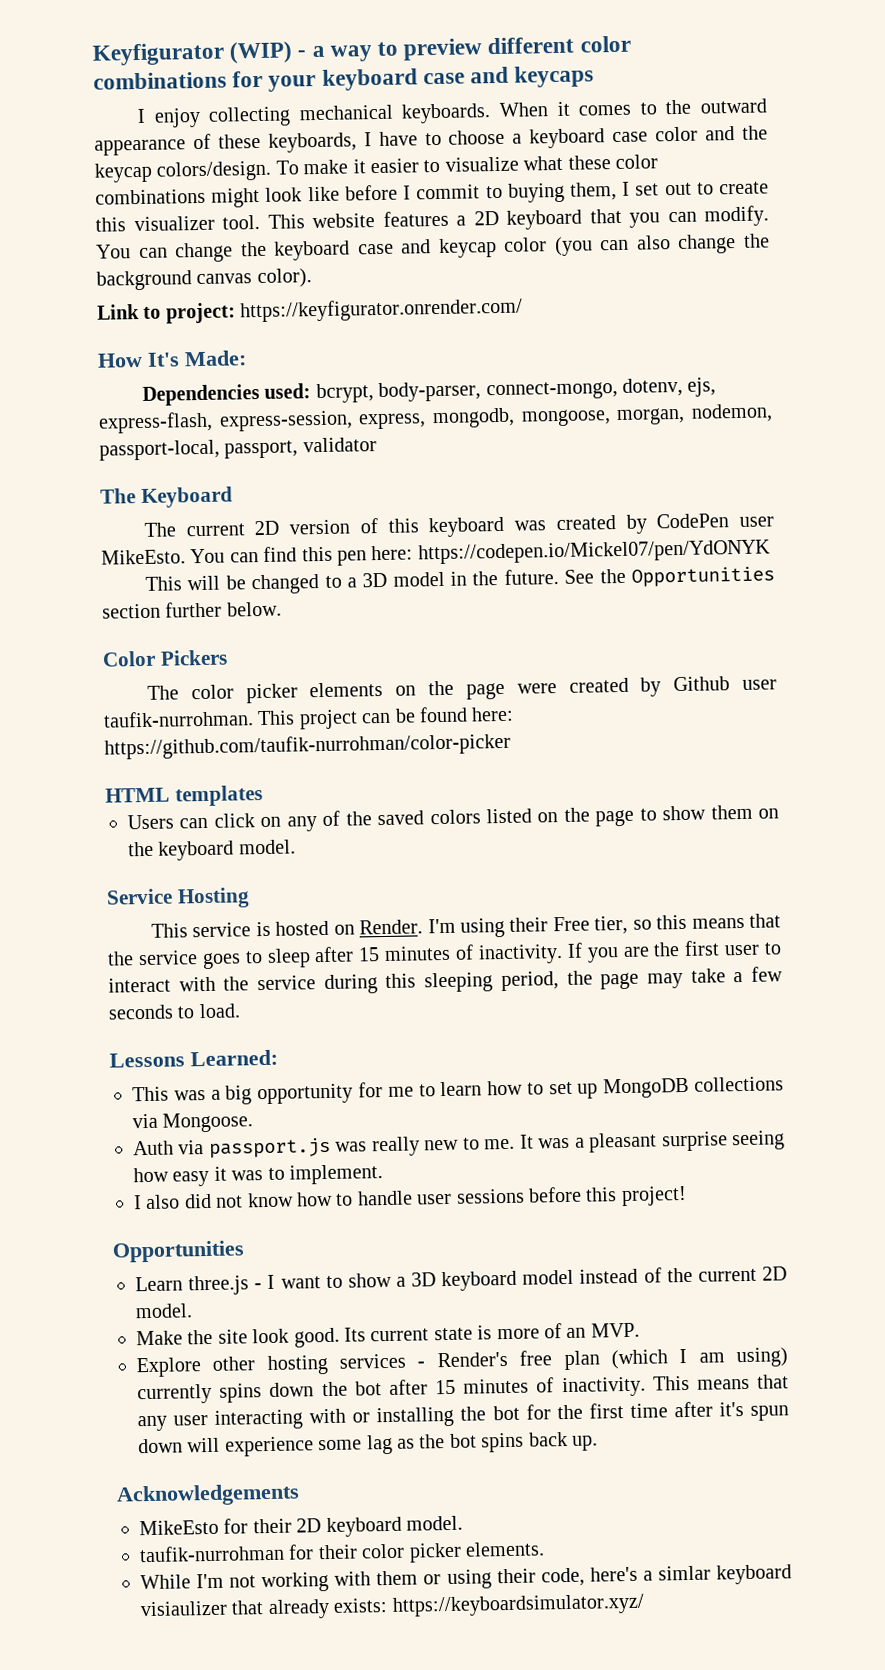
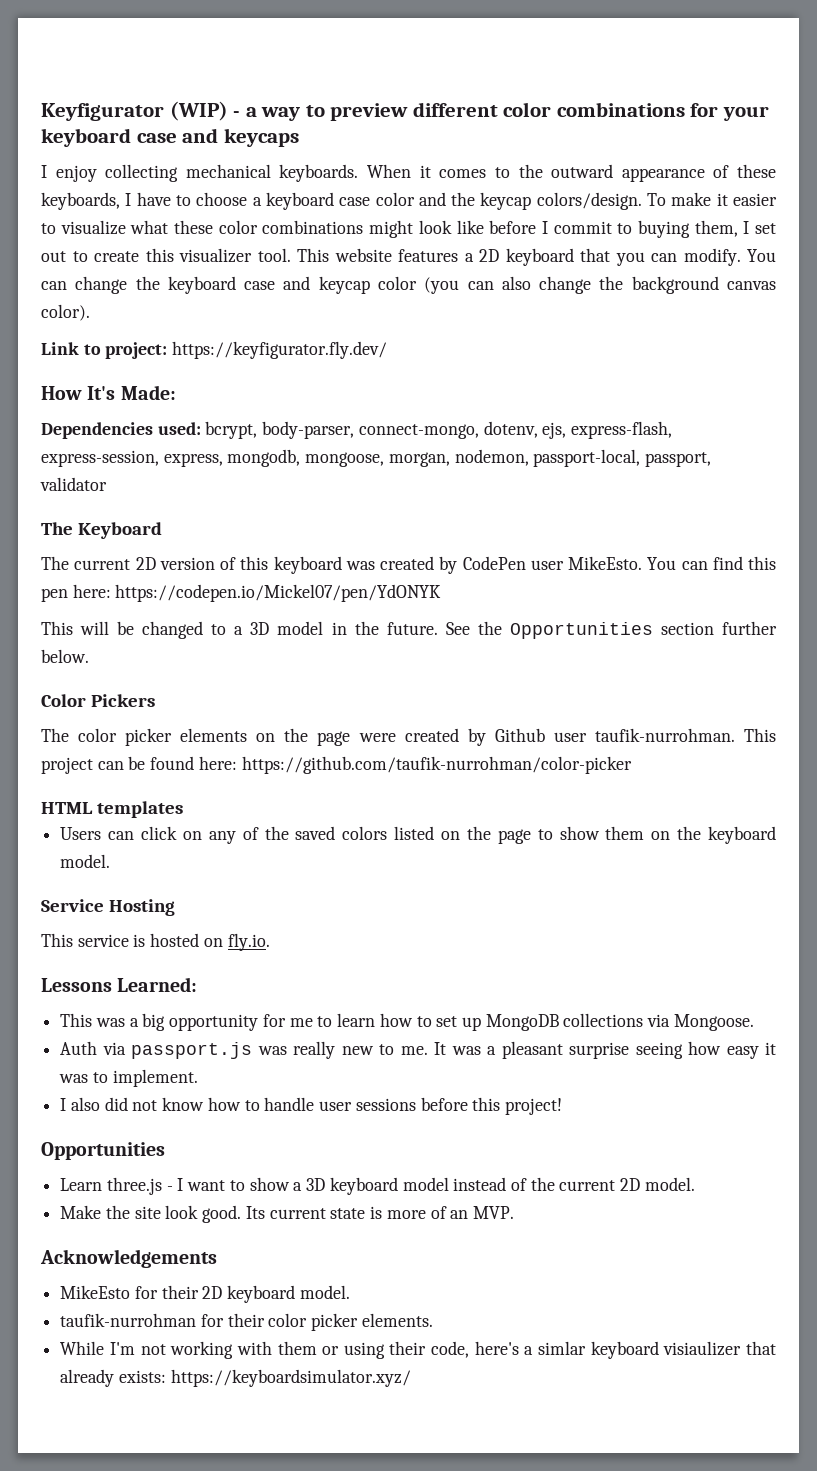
[240,297,524,323] https://keyfigurator.onrender.com/ -> [172,341,388,359] https://keyfigurator.fly.dev/
[359,913,781,938] [107,940,782,970] [108,966,783,995] [108,1003,241,1020] Render. I'm using their Free tier, so this means that the service goes to sleep after 15 minutes of inactivity. If you are the first user to interact with the service during this sleeping period, the page may take a few seconds to load. -> [227,933,270,951] fly.io.
[136,1347,789,1378] [137,1374,790,1405] [137,1401,789,1432] [138,1431,598,1457] // Explore other hosting services - Render's free plan (which I am using) currently spins down the bot after 15 minutes of inactivity. This means that any user interacting with or installing the bot for the first time after it's spun down will experience some lag as the bot spins back up. -> (514, 1212) none

